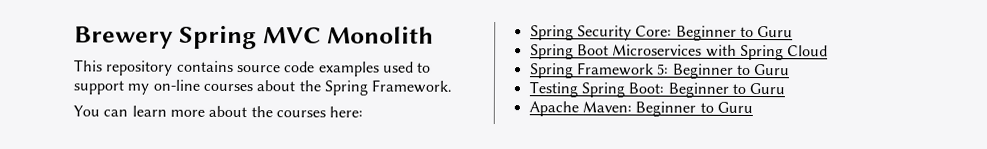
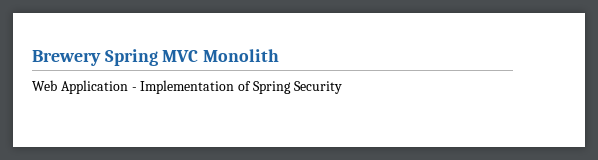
[74,59,432,77] [73,79,453,96] [73,105,364,118] [529,25,794,41] [529,44,829,61] [528,62,791,79] [528,81,786,98] [528,101,753,117] This repository contains source code examples used to support my on-line courses about the Spring Framework. // You can learn more about the courses here: // Spring Security Core: Beginner to Guru // Spring Boot Microservices with Spring Cloud // Spring Framework 5: Beginner to Guru // Testing Spring Boot: Beginner to Guru // Apache Maven: Beginner to Guru -> [32,80,342,94] Web Application - Implementation of Spring Security

